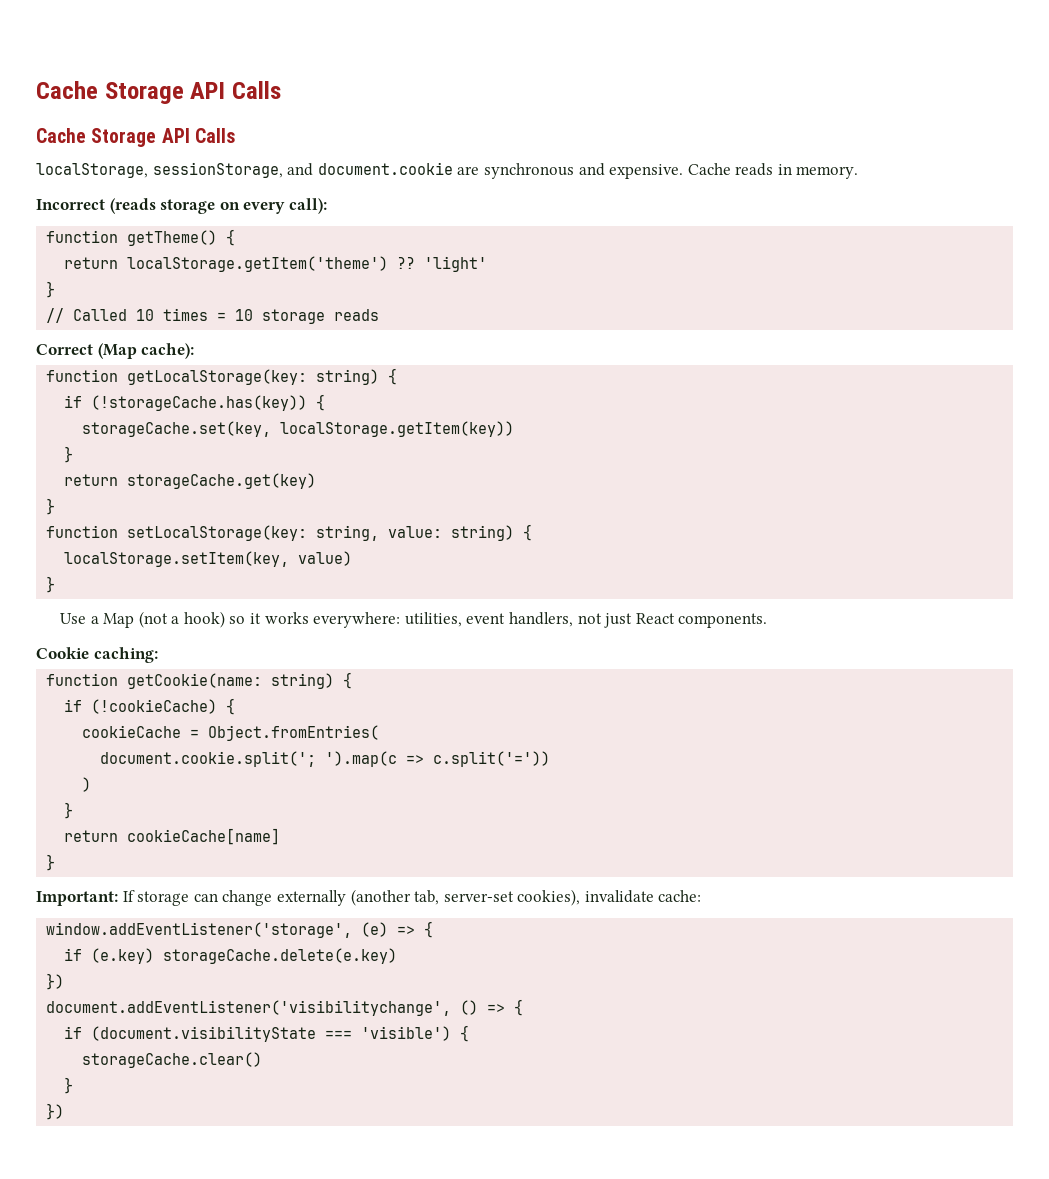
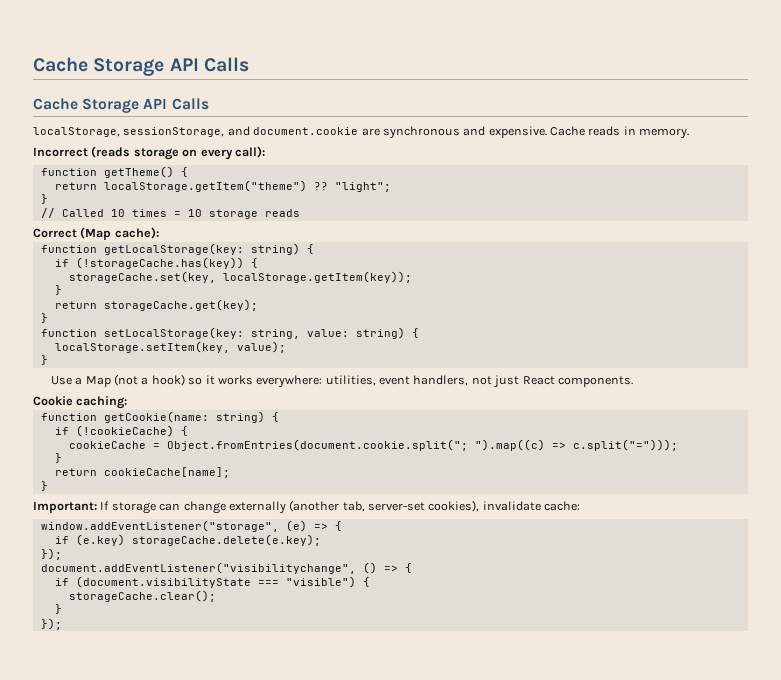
[127,256,488,272] localStorage.getItem('theme') ?? 'light' -> [103,180,391,192] localStorage.getItem("theme") ?? "light";
[280,421,515,437] [64,446,74,463] [64,473,317,489] localStorage.getItem(key)) // } // return storageCache.get(key) -> [222,271,412,283] [54,285,62,295] [54,299,258,311] localStorage.getItem(key)); // } // return storageCache.get(key);
[298,551,353,566] value) -> [236,341,286,353] value);
[208,725,380,741] [100,751,551,767] [82,777,92,792] [64,802,74,819] [64,828,281,845] Object.fromEntries( // document.cookie.split('; ').map(c => c.split('=')) // ) // } // return cookieCache[name] -> [166,439,678,451] [54,453,62,463] [54,467,230,478] Object.fromEntries(document.cookie.split("; ").map((c) => c.split("="))); // } // return cookieCache[name];
[46,922,353,938] window.addEventListener('storage', -> [40,520,279,532] window.addEventListener("storage",
[163,948,398,964] [46,973,65,990] [46,1000,452,1016] storageCache.delete(e.key) // }) // document.addEventListener('visibilitychange', -> [131,534,321,546] [40,548,62,560] [40,562,356,574] storageCache.delete(e.key); // }); // document.addEventListener("visibilitychange",
[361,1025,470,1042] [82,1052,263,1068] [64,1077,74,1094] [46,1103,65,1120] 'visible') { // storageCache.clear() // } // }) -> [285,576,370,588] [68,590,216,602] [54,604,62,614] [40,618,62,630] "visible") { // storageCache.clear(); // } // });

